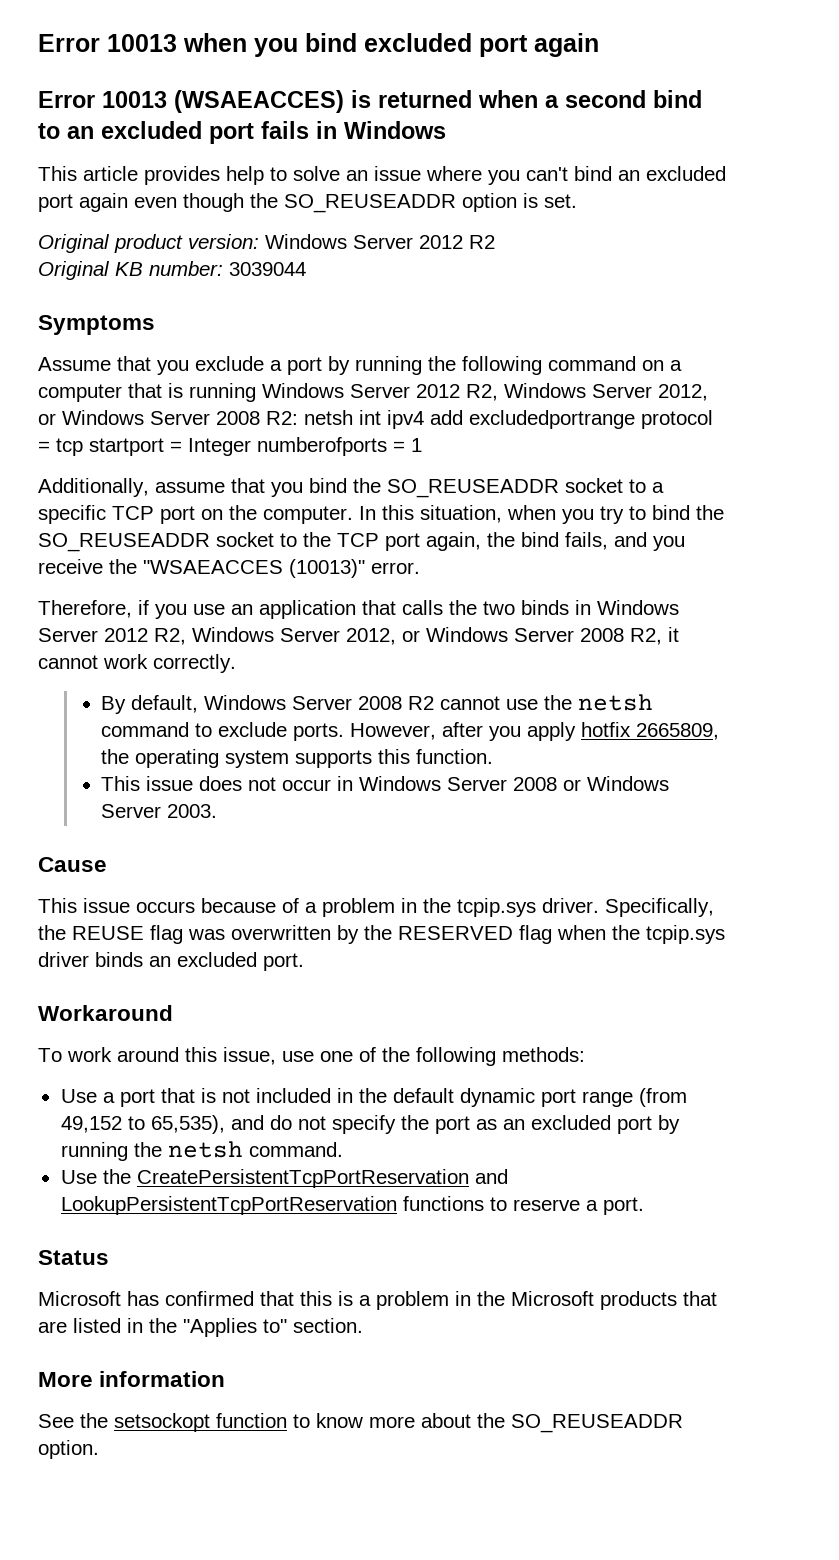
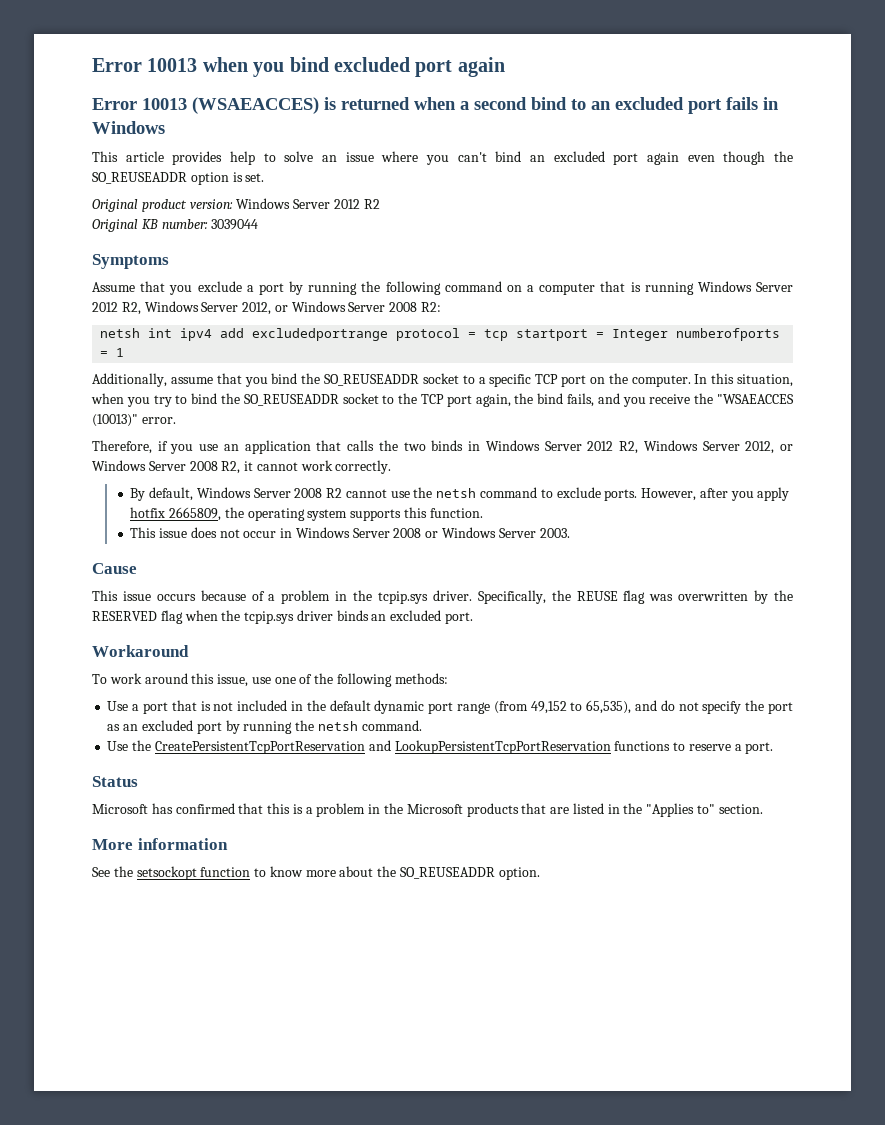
(298, 418) none -> (442, 307) //

